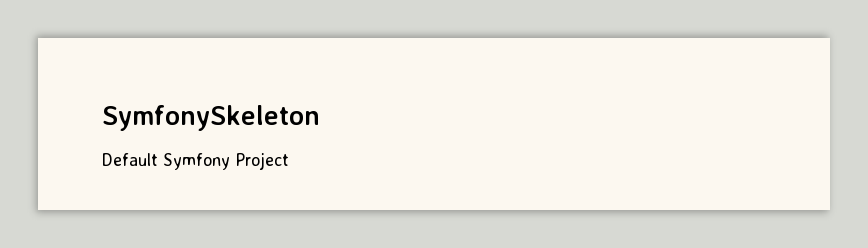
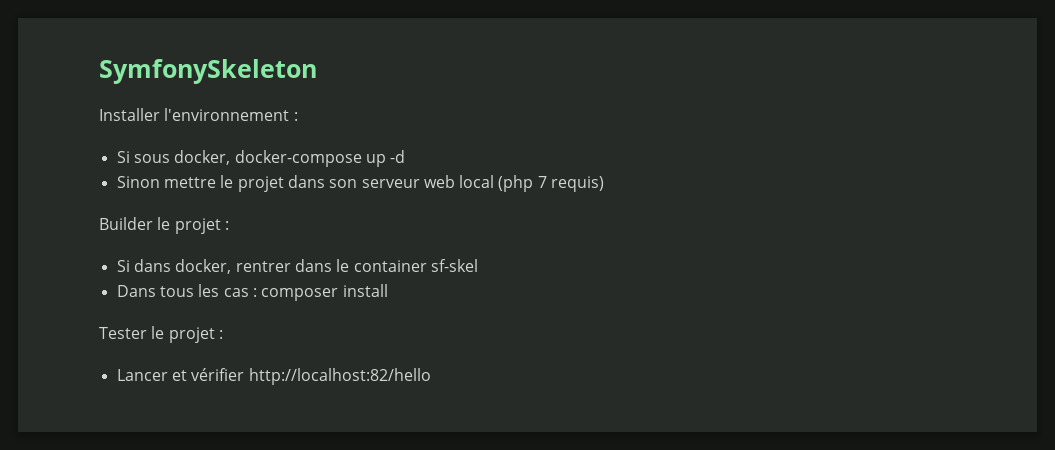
[102,152,289,170] Default Symfony Project -> [99,108,298,121] [116,150,406,167] [116,175,605,192] [99,217,229,234] [116,259,478,274] [116,284,388,301] [99,326,223,343] [116,368,431,385] Installer l'environnement : // Si sous docker, docker-compose up -d // Sinon mettre le projet dans son serveur web local (php 7 requis) // Builder le projet : // Si dans docker, rentrer dans le container sf-skel // Dans tous les cas : composer install // Tester le projet : // Lancer et vérifier http://localhost:82/hello

